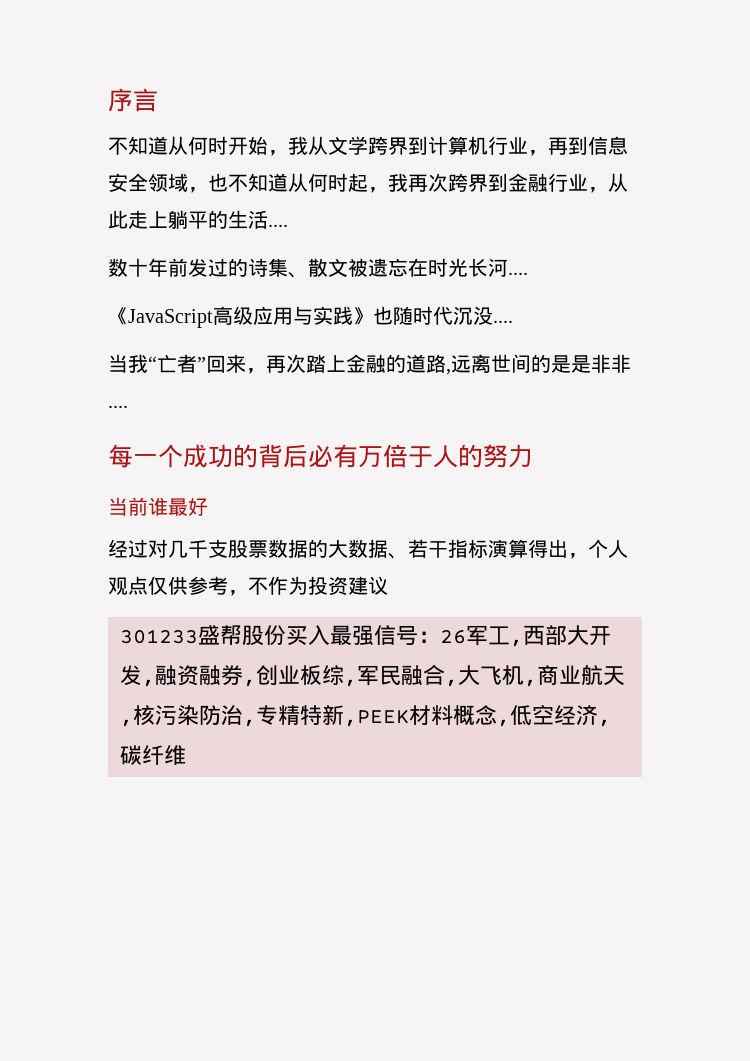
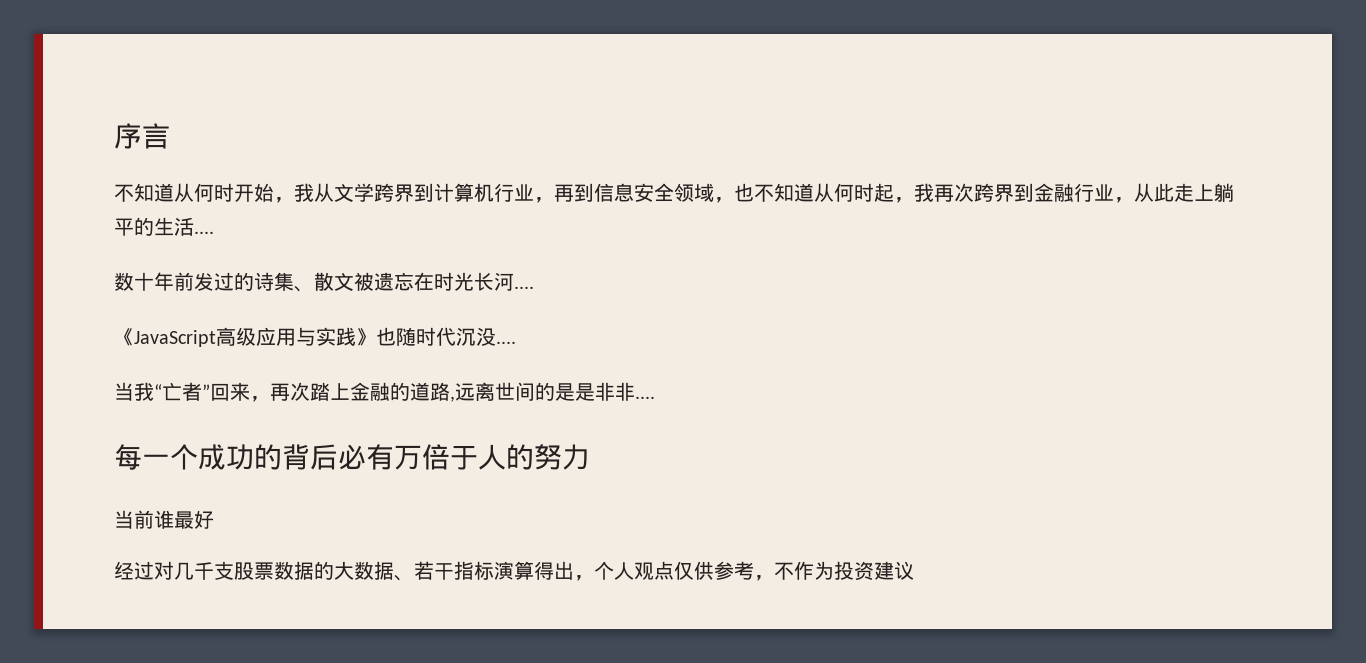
[120,625,611,647] [120,664,625,687] [120,705,611,727] [120,745,186,765] // 301233盛帮股份买入最强信号：26军工,西部大开发,融资融券,创业板综,军民融合,大飞机,商业航天,核污染防治,专精特新,PEEK材料概念,低空经济,碳纤维 -> (914, 570) none

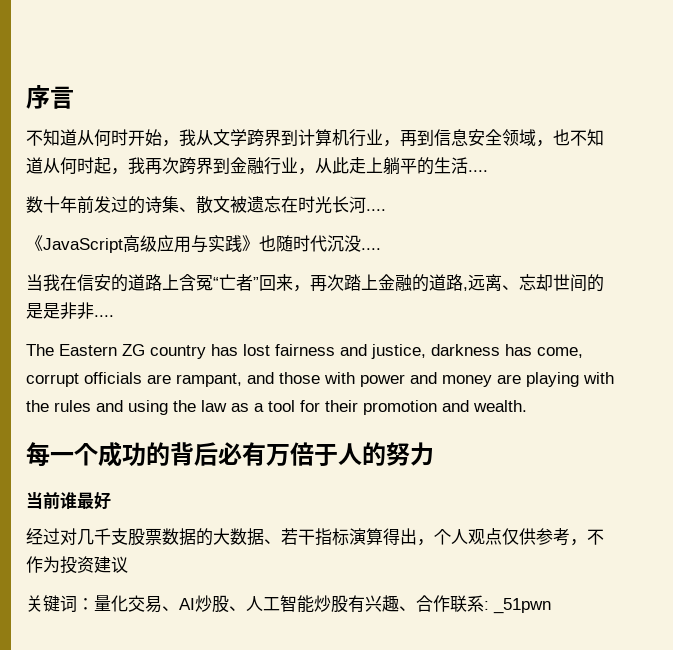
(154, 391) none -> [60,274,213,292] 在信安的道路上含冤
(495, 391) none -> [502,274,553,291] 、忘却
(655, 397) none -> [26,344,583,359] [26,372,614,387] [26,400,527,415] // The Eastern ZG country has lost fairness and justice, darkness has come, corrupt officials are rampant, and those with power and money are playing with the rules and using the law as a tool for their promotion and wealth.
(914, 570) none -> [26,595,551,614] // 关键词：量化交易、AI炒股、人工智能炒股有兴趣、合作联系: _51pwn

